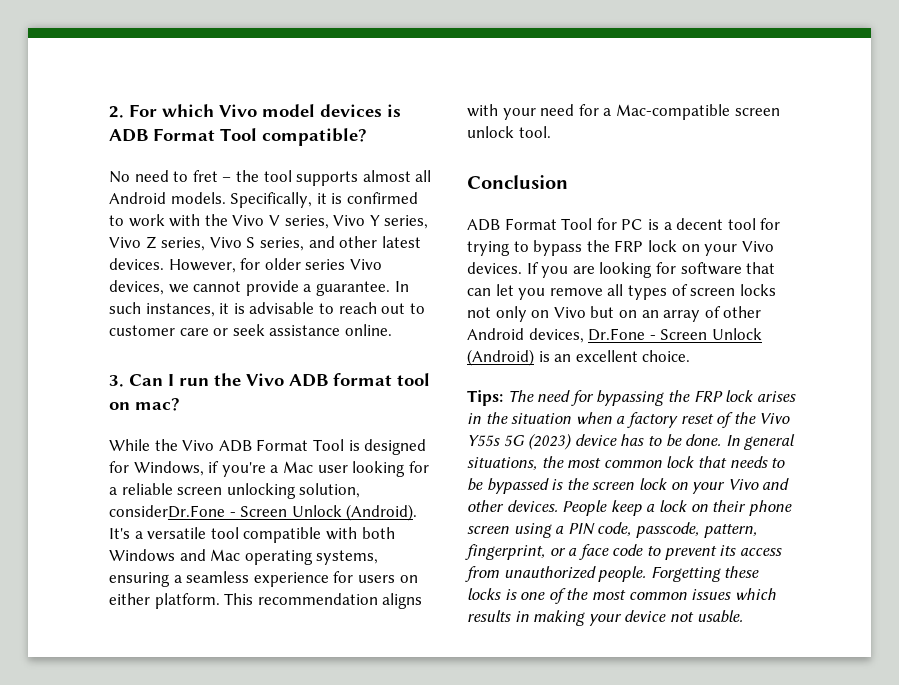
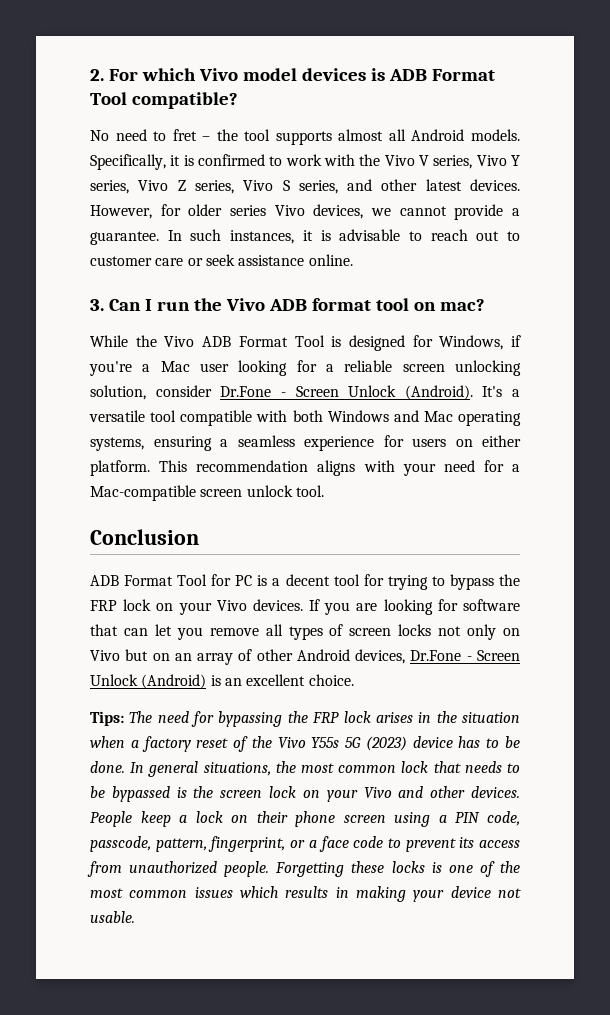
[109,505,225,518] considerDr.Fone -> [155,385,272,397] consider Dr.Fone

